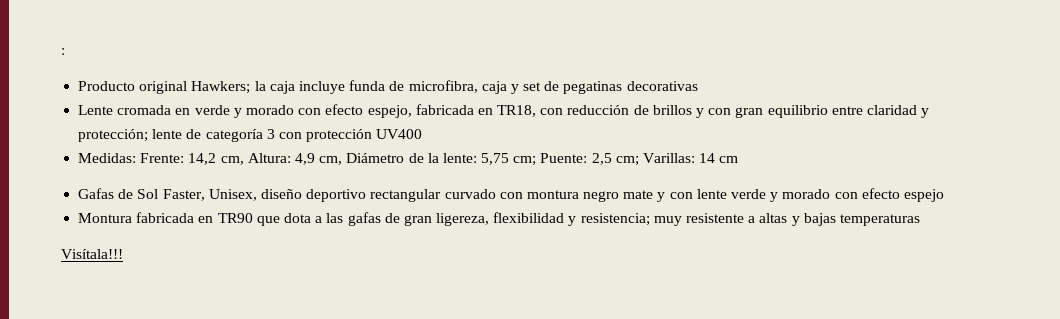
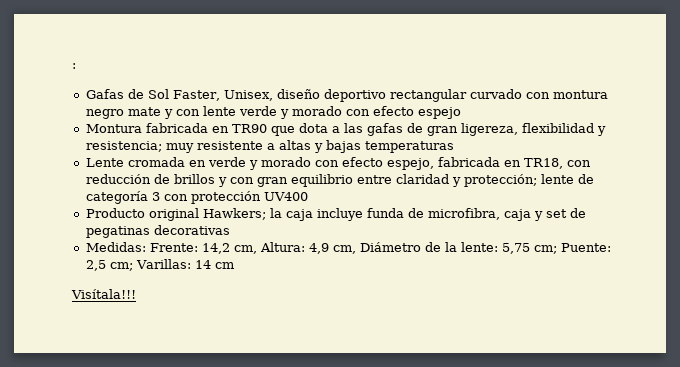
[78,80,698,94] [78,104,930,118] [78,129,423,142] [78,153,739,166] // Producto original Hawkers; la caja incluye funda de microfibra, caja y set de pegatinas decorativas // Lente cromada en verde y morado con efecto espejo, fabricada en TR18, con reducción de brillos y con gran equilibrio entre claridad y protección; lente de categoría 3 con protección UV400 // Medidas: Frente: 14,2 cm, Altura: 4,9 cm, Diámetro de la lente: 5,75 cm; Puente: 2,5 cm; Varillas: 14 cm -> (76, 66) none
(920, 220) none -> [85,157,591,170] [85,174,594,187] [85,191,308,204] [85,208,586,221] [85,225,230,238] [85,242,611,254] [85,259,234,271] // Lente cromada en verde y morado con efecto espejo, fabricada en TR18, con reducción de brillos y con gran equilibrio entre claridad y protección; lente de categoría 3 con protección UV400 // Producto original Hawkers; la caja incluye funda de microfibra, caja y set de pegatinas decorativas // Medidas: Frente: 14,2 cm, Altura: 4,9 cm, Diámetro de la lente: 5,75 cm; Puente: 2,5 cm; Varillas: 14 cm

